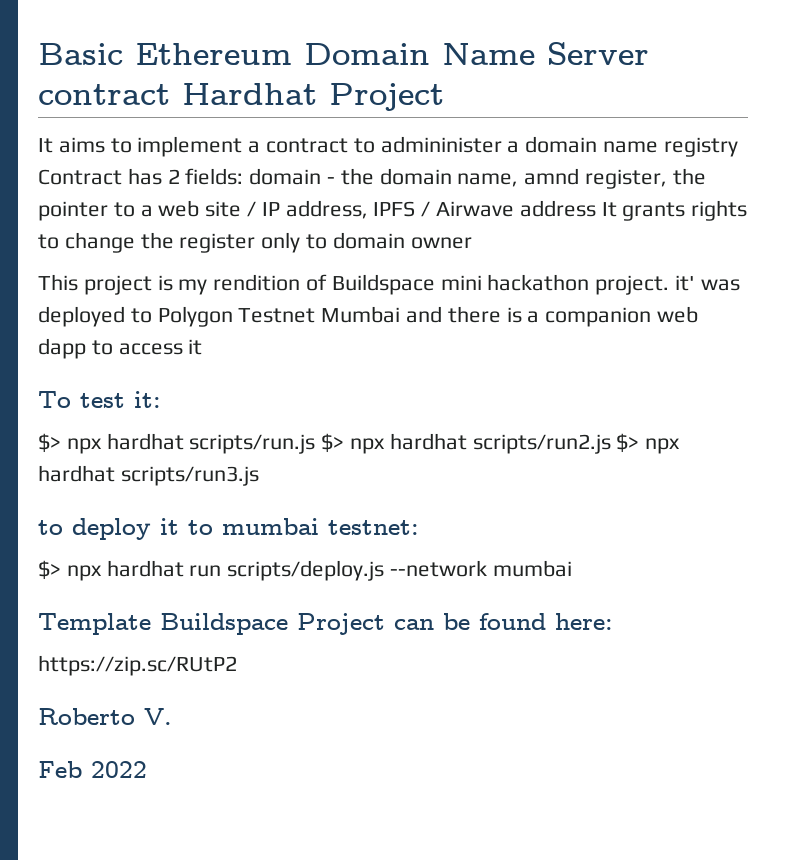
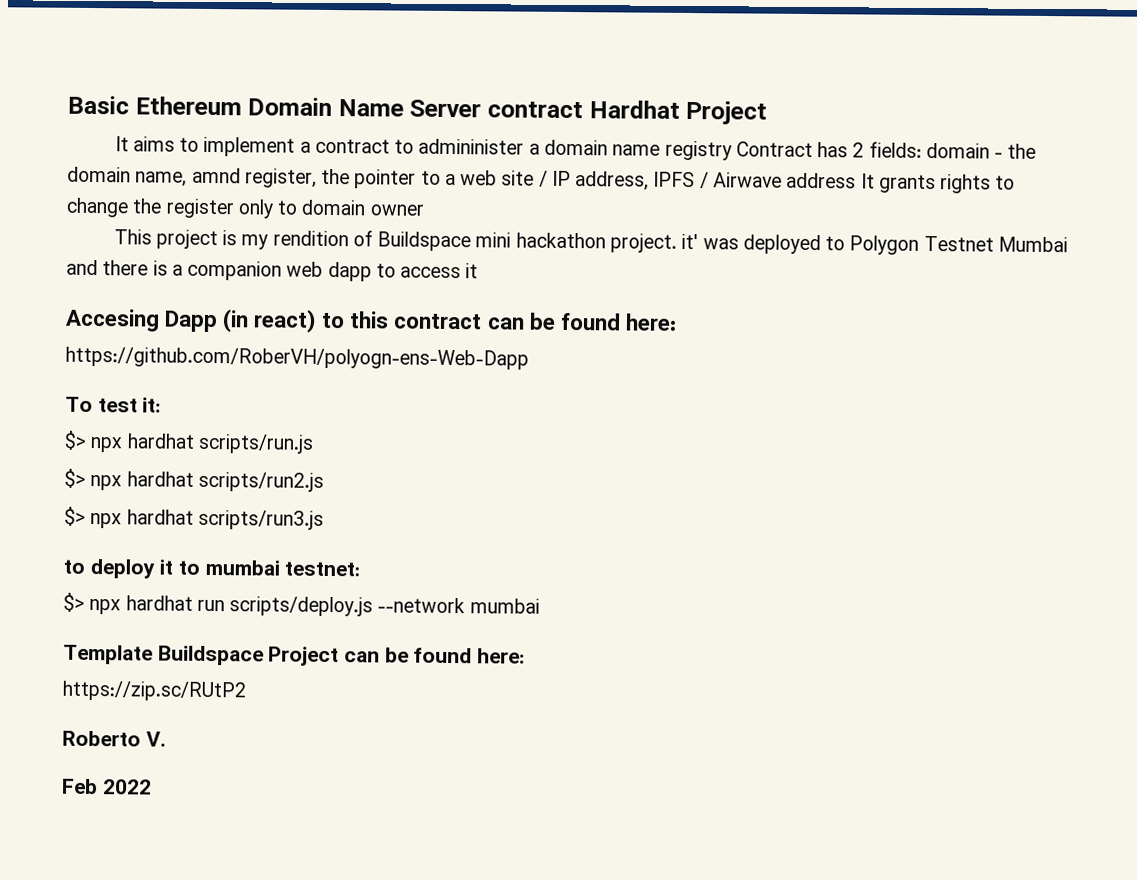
(203, 347) none -> [65,308,677,333] [65,346,529,370] // Accesing Dapp (in react) to this contract can be found here: // https://github.com/RoberVH/polyogn-ens-Web-Dapp
(316, 444) none -> (314, 443) //
(611, 444) none -> (324, 481) //

